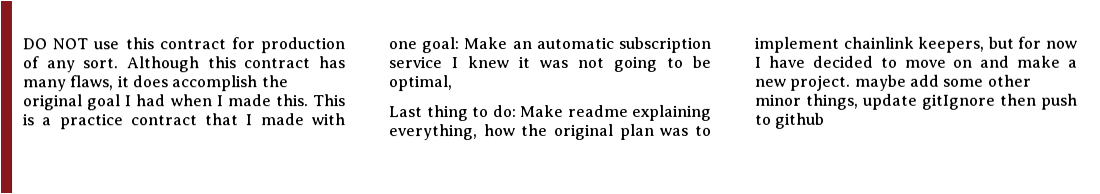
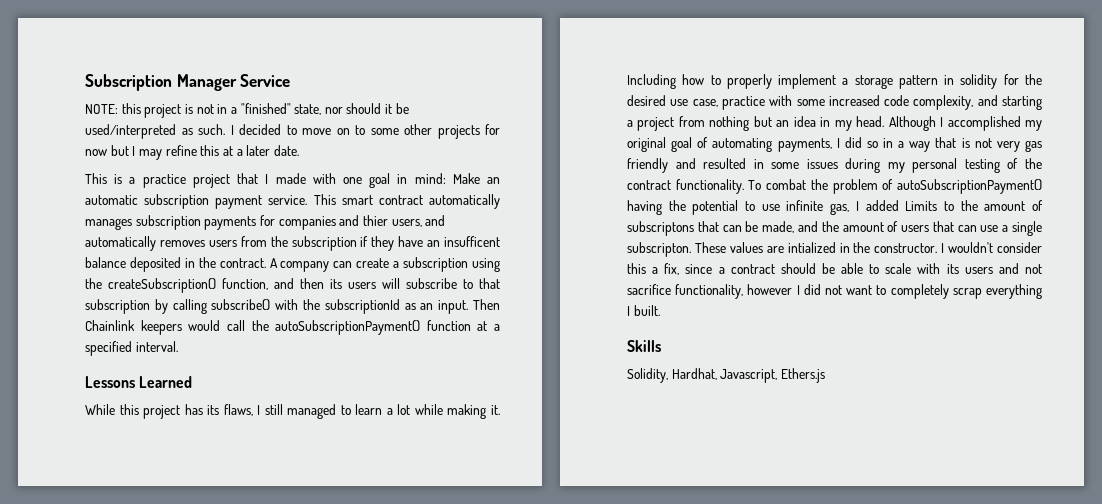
[22,37,346,54] [22,56,346,73] [22,75,288,92] [22,94,309,111] DO NOT use this contract for production of any sort. Although this contract has many flaws, it does accomplish the original goal I had when I made this. -> [85,74,291,91] [85,103,409,118] [85,124,500,139] [85,145,299,160] Subscription Manager Service // NOTE: this project is not in a "finished" state, nor should it be used/interpreted as such. I decided to move on to some other projects for now but I may refine this at a later date. //
[130,115,198,126] contract -> [192,174,230,188] project
[421,37,460,54] goal: -> [369,173,446,188] goal in mind:
[388,55,711,72] [388,75,452,92] [389,104,712,122] [389,123,712,141] [754,36,1077,53] [754,55,1077,68] [754,74,1031,91] [754,93,1078,110] [755,112,826,129] service I knew it was not going to be optimal, // Last thing to do: Make readme explaining everything, how the original plan was to implement chainlink keepers, but for now I have decided to move on and make a new project. maybe add some other minor things, update gitIgnore then push to github -> [215,194,501,209] [85,215,446,230] [85,236,500,251] [85,257,501,272] [85,278,500,293] [85,299,501,314] [85,320,500,335] [85,341,178,356] [85,376,193,388] [85,404,501,419] [627,74,1042,89] [627,95,1042,110] [627,116,1042,131] [627,137,1042,152] [627,158,1042,173] [627,179,1042,194] [627,200,1043,215] [627,221,1042,236] [627,242,1042,257] [627,263,1042,275] [627,284,1042,299] [627,305,660,316] [627,340,661,352] [627,368,825,383] payment service. This smart contract automatically manages subscription payments for companies and thier users, and automatically removes users from the subscription if they have an insufficent balance deposited in the contract. A company can create a subscription using the createSubscription() function, and then its users will subscribe to that subscription by calling subscribe() with the subscriptionId as an input. Then Chainlink keepers would call the autoSubscriptionPayment() function at a specified interval. // Lessons Learned // While this project has its flaws, I still managed to learn a lot while making it. Including how to properly implement a storage pattern in solidity for the desired use case, practice with some increased code complexity, and starting a project from nothing but an idea in my head. Although I accomplished my original goal of automating payments, I did so in a way that is not very gas friendly and resulted in some issues during my personal testing of the contract functionality. To combat the problem of autoSubscriptionPayment() having the potential to use infinite gas, I added Limits to the amount of subscriptons that can be made, and the amount of users that can use a single subscripton. These values are intialized in the constructor. I wouldn't consider this a fix, since a contract should be able to scale with its users and not sacrifice functionality, however I did not want to completely scrap everything I built. // Skills // Solidity, Hardhat, Javascript, Ethers.js

